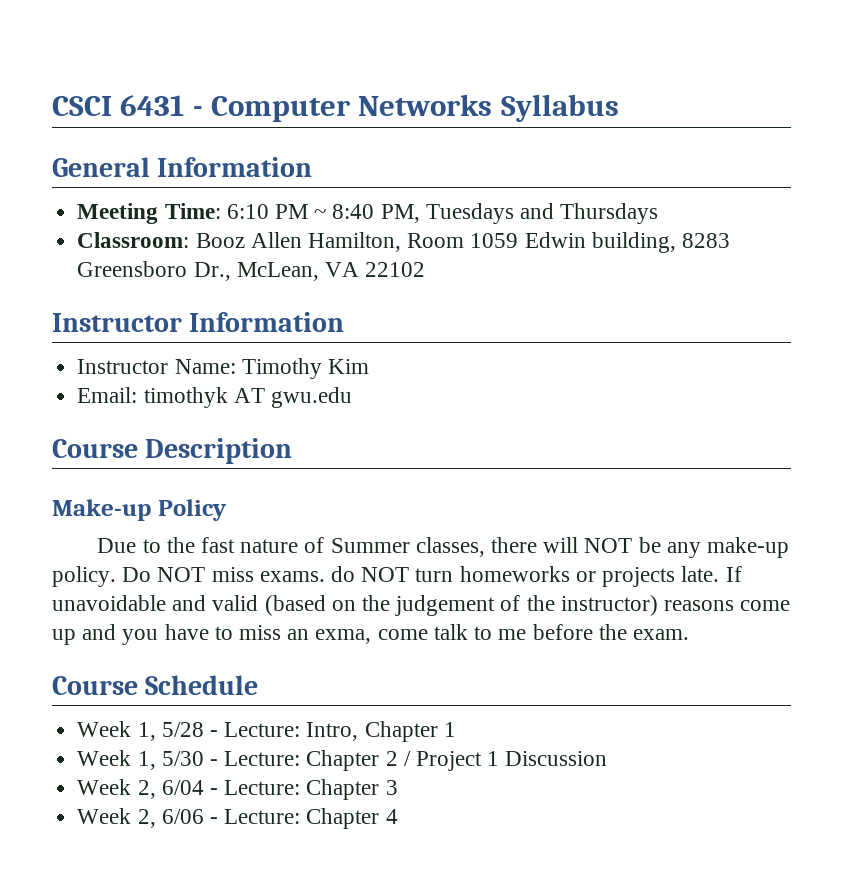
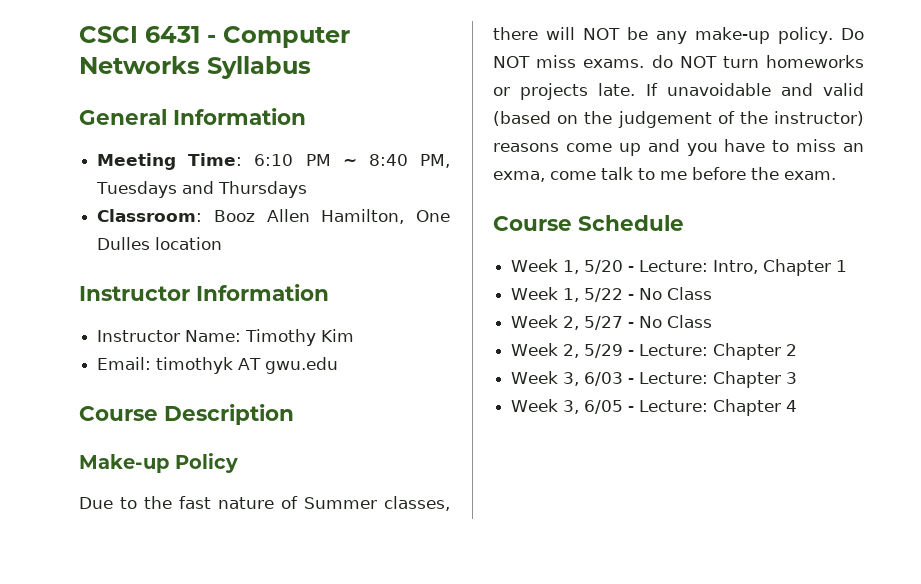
[407,232,730,253] [77,261,426,281] Room 1059 Edwin building, 8283 Greensboro Dr., McLean, VA 22102 -> [416,210,450,222] [97,237,223,250] One Dulles location
[161,722,204,737] 5/28 -> [584,260,624,274] 5/20
[161,751,204,766] 5/30 -> [584,287,713,302] [511,315,713,330] [511,343,624,358] 5/22 - No Class // Week 2, 5/27 - No Class // Week 2, 5/29
[403,751,608,771] [77,779,204,799] / Project 1 Discussion // Week 2, 6/04 -> [511,371,624,386] // Week 3, 6/03
[137,809,204,828] 2, 6/06 -> [563,400,624,414] 3, 6/05

